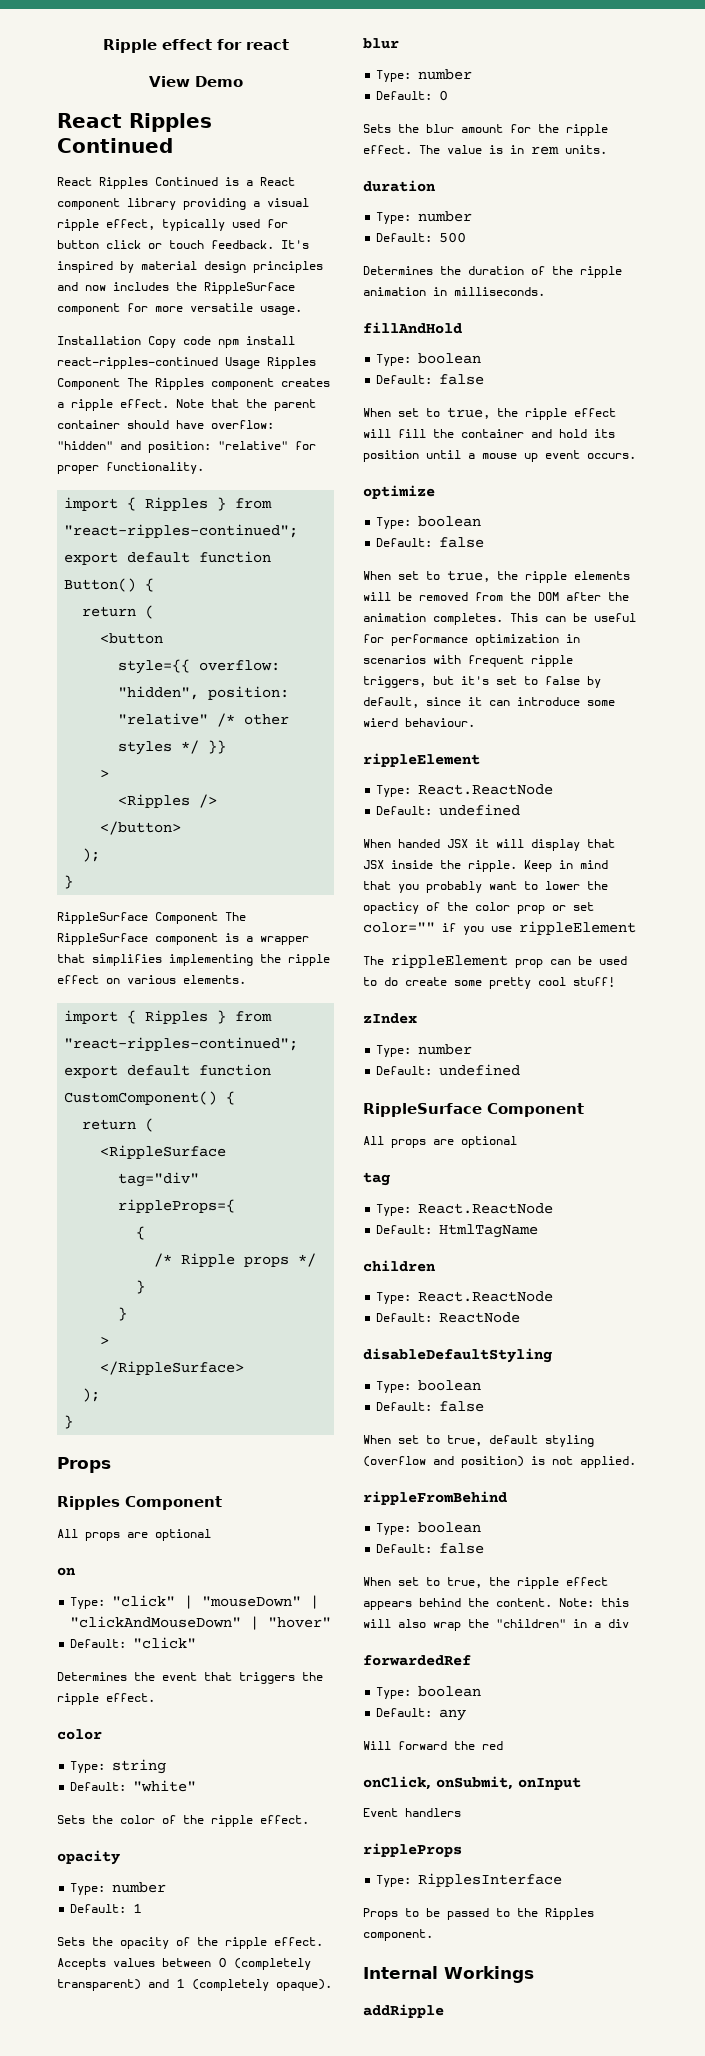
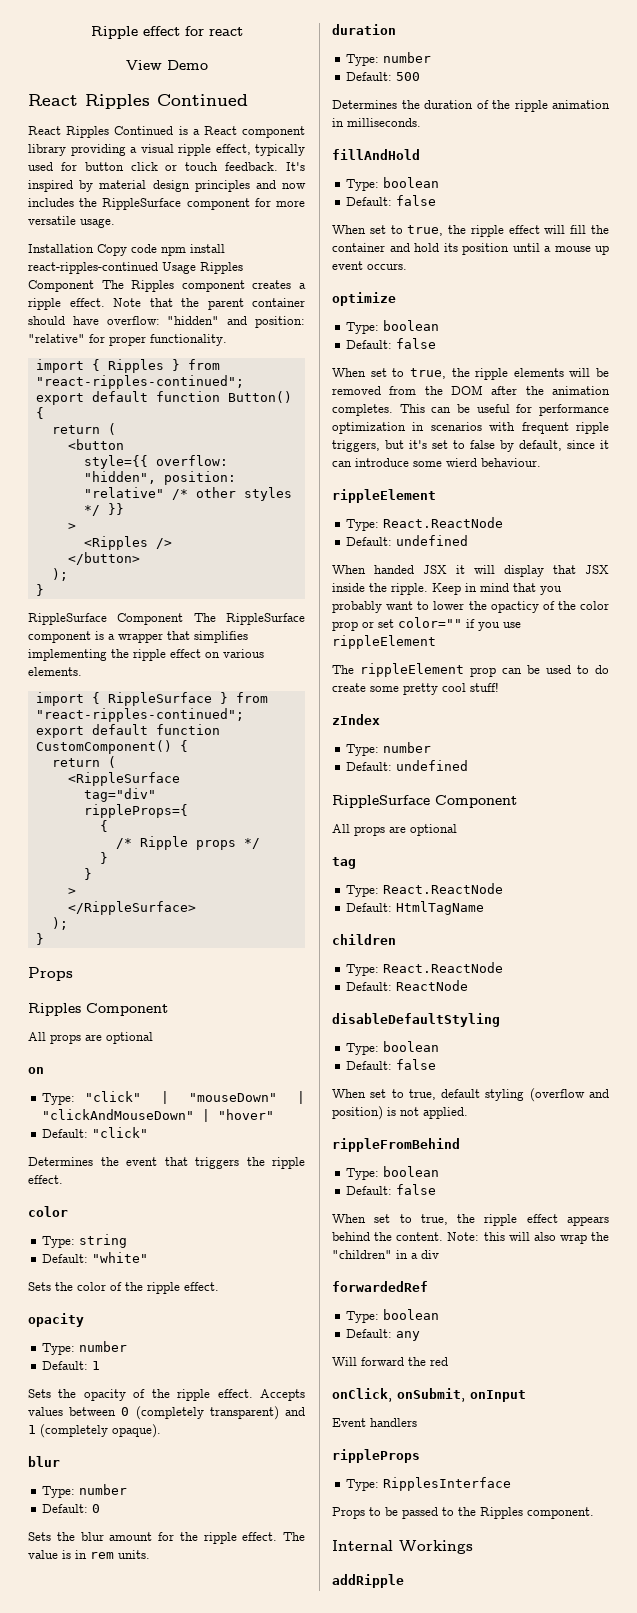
[145,1010,209,1024] Ripples -> [107,692,212,706] RippleSurface

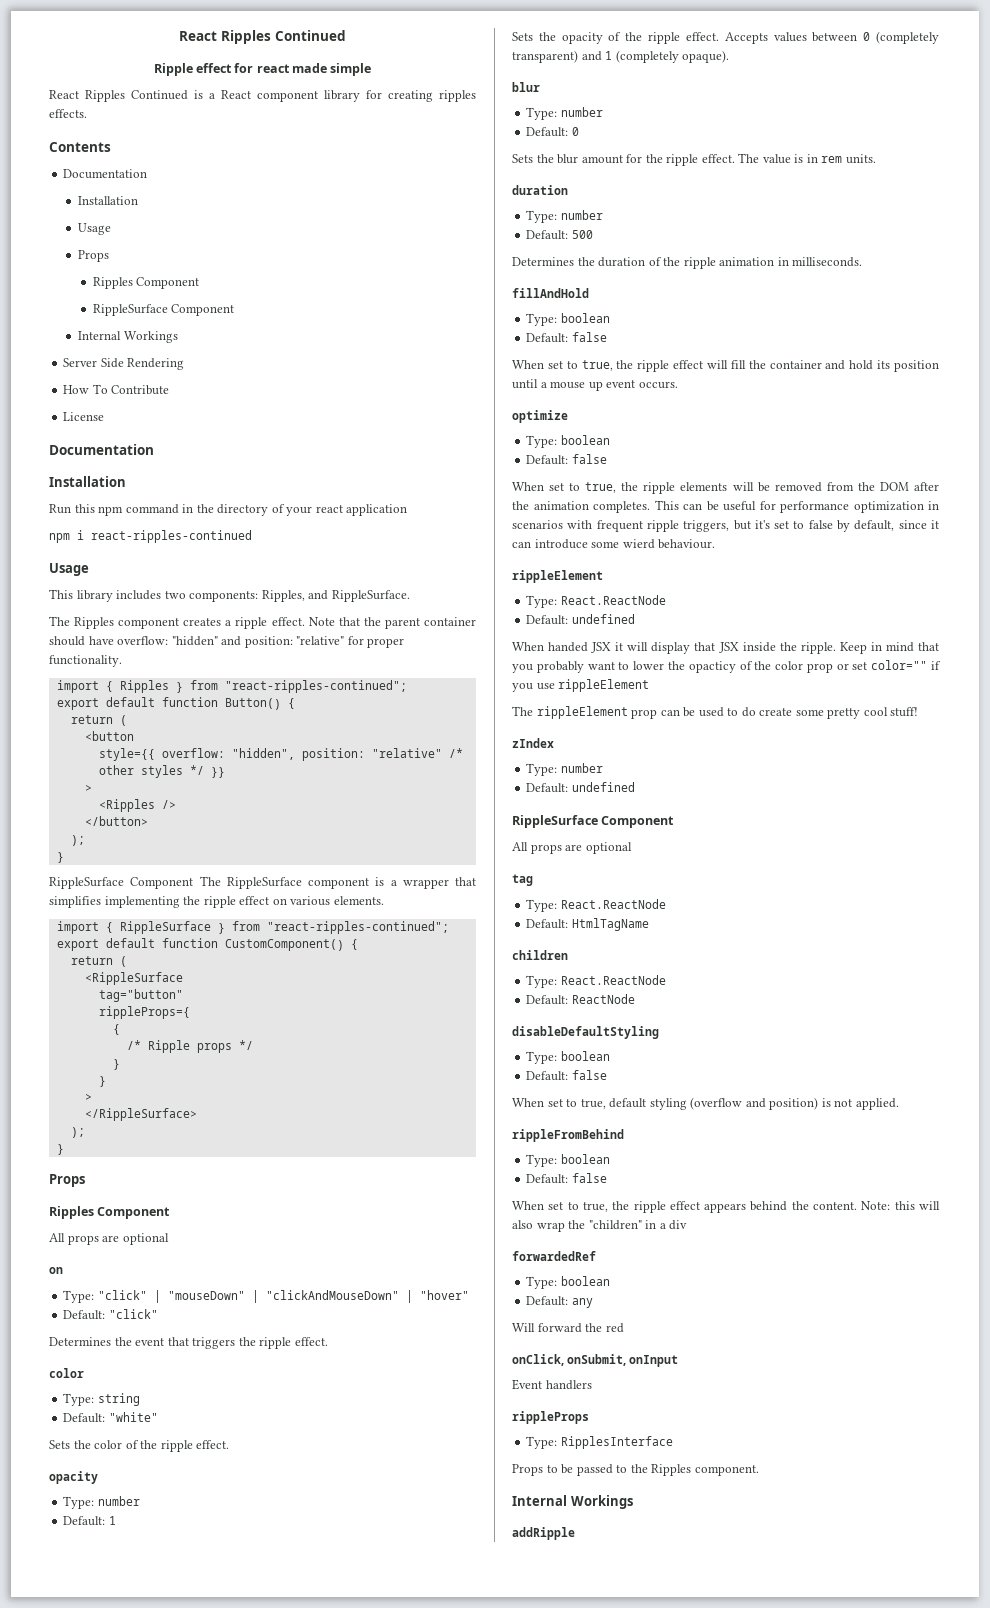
(90, 32) none -> [179,30,346,44] React Ripples Continued //
[125,60,208,70] [28,94,248,109] // View Demo // React Ripples Continued -> [292,63,372,76] made simple
[70,144,305,156] [28,162,305,171] [28,180,306,192] [28,198,305,210] [28,216,115,228] [28,244,225,256] [28,262,243,274] [28,280,94,292] providing a visual ripple effect, typically used for button click or touch feedback. It's inspired by material design principles and now includes the RippleSurface component for more versatile usage. // Installation Copy code npm install react-ripples-continued Usage Ripples Component -> [366,90,476,102] [49,109,87,118] [49,142,111,152] [63,169,148,179] [78,196,139,205] [78,223,112,235] [78,250,110,262] [92,277,200,289] [92,304,235,316] [78,331,178,343] [63,358,185,370] [63,384,170,395] [63,412,105,421] [49,444,154,455] [49,476,126,487] [49,504,408,516] [49,530,252,543] [49,563,89,576] [49,589,410,602] for creating ripples effects. // Contents // Documentation // Installation // Usage // Props // Ripples Component // RippleSurface Component // Internal Workings // Server Side Rendering // How To Contribute // License // Documentation // Installation // Run this npm command in the directory of your react application // npm i react-ripples-continued // Usage // This library includes two components: Ripples, and RippleSurface. //
[83,788,156,802] tag="div" -> [98,989,183,1002] tag="button"

